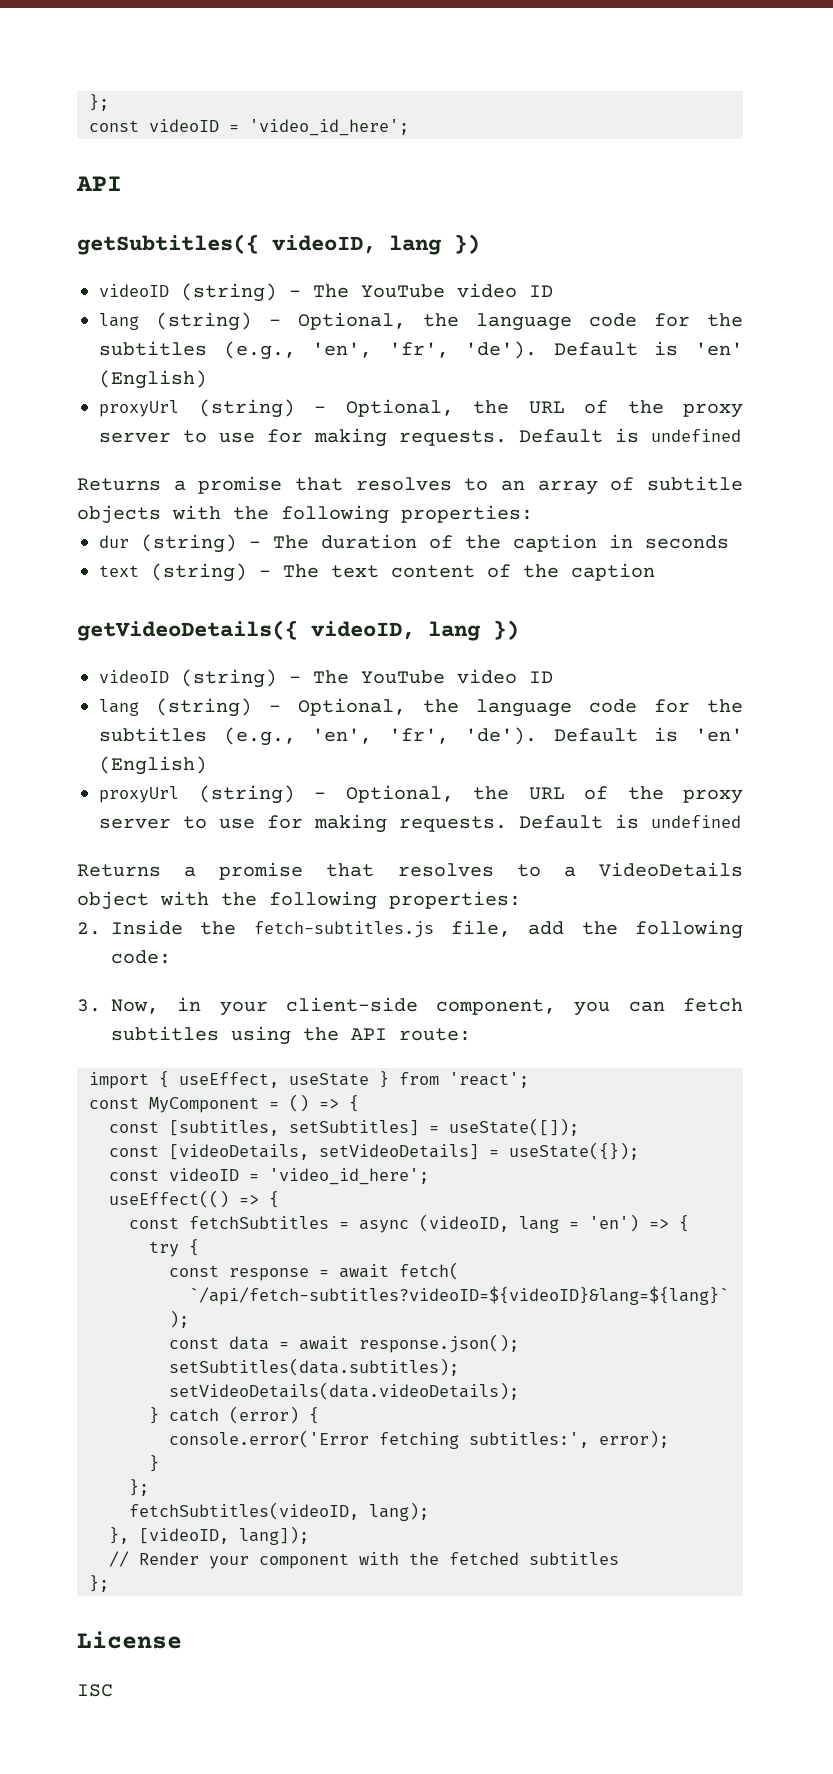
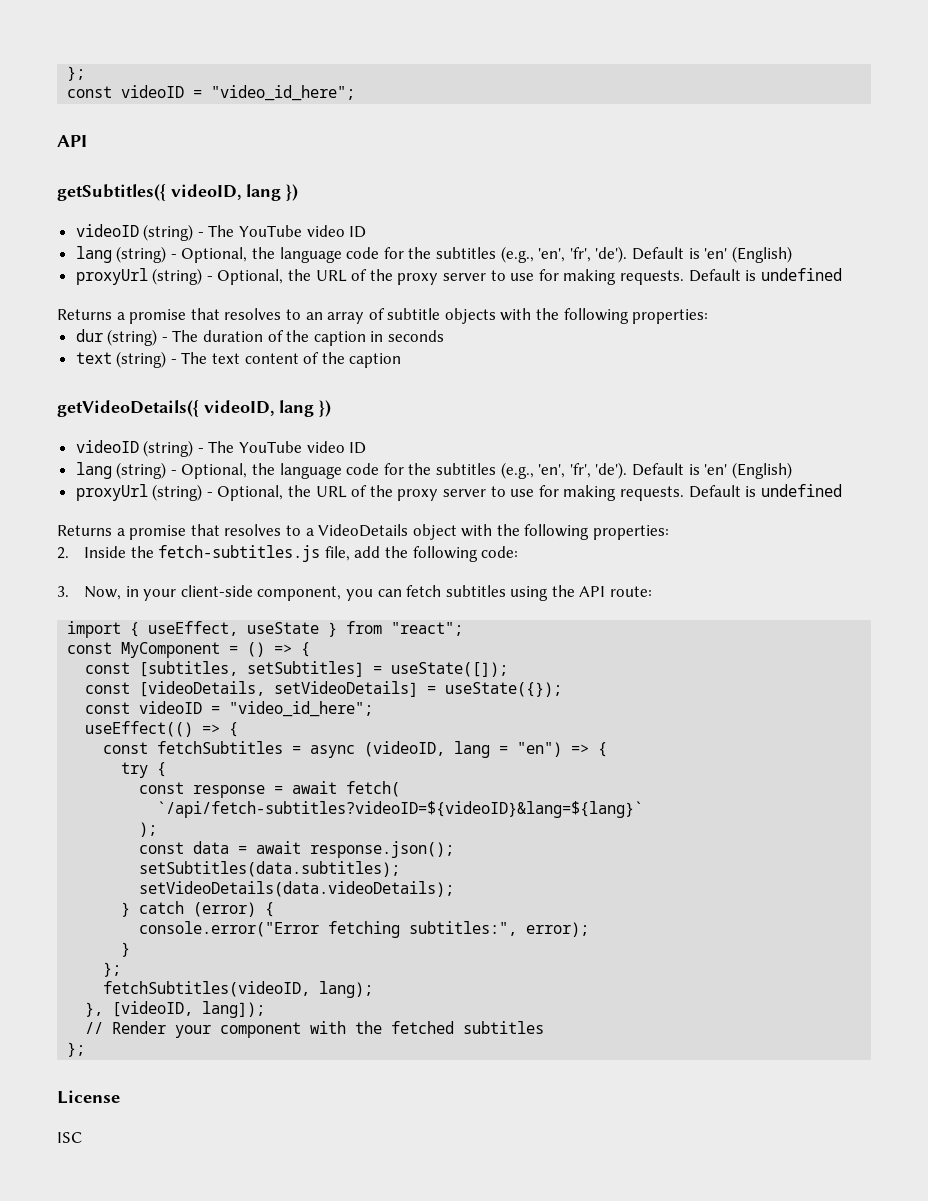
[249,119,409,136] 'video_id_here'; -> [211,85,356,101] "video_id_here";
[449,1072,529,1088] 'react'; -> [391,622,464,636] "react";
[269,1168,429,1185] 'video_id_here'; -> [229,701,374,717] "video_id_here";
[589,1214,639,1232] 'en') -> [517,742,563,757] "en")
[169,1430,589,1449] console.error('Error fetching subtitles:', -> [139,921,518,938] console.error("Error fetching subtitles:",

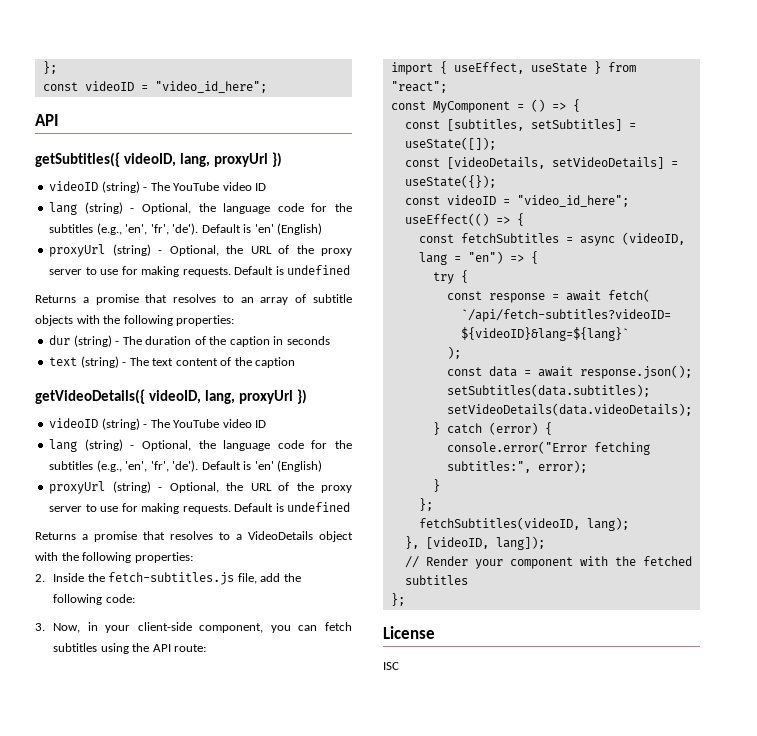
[246,184,281,201] lang -> [179,153,268,167] lang, proxyUrl
[279,400,314,417] lang -> [204,390,293,404] lang, proxyUrl

